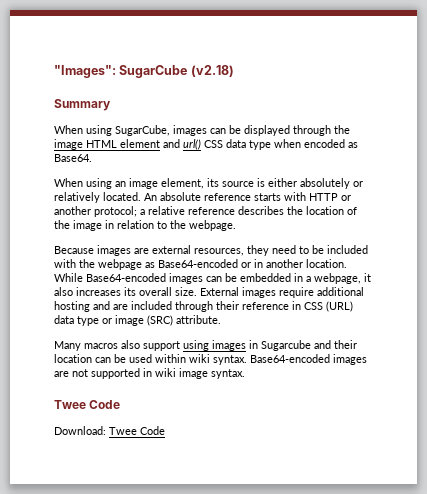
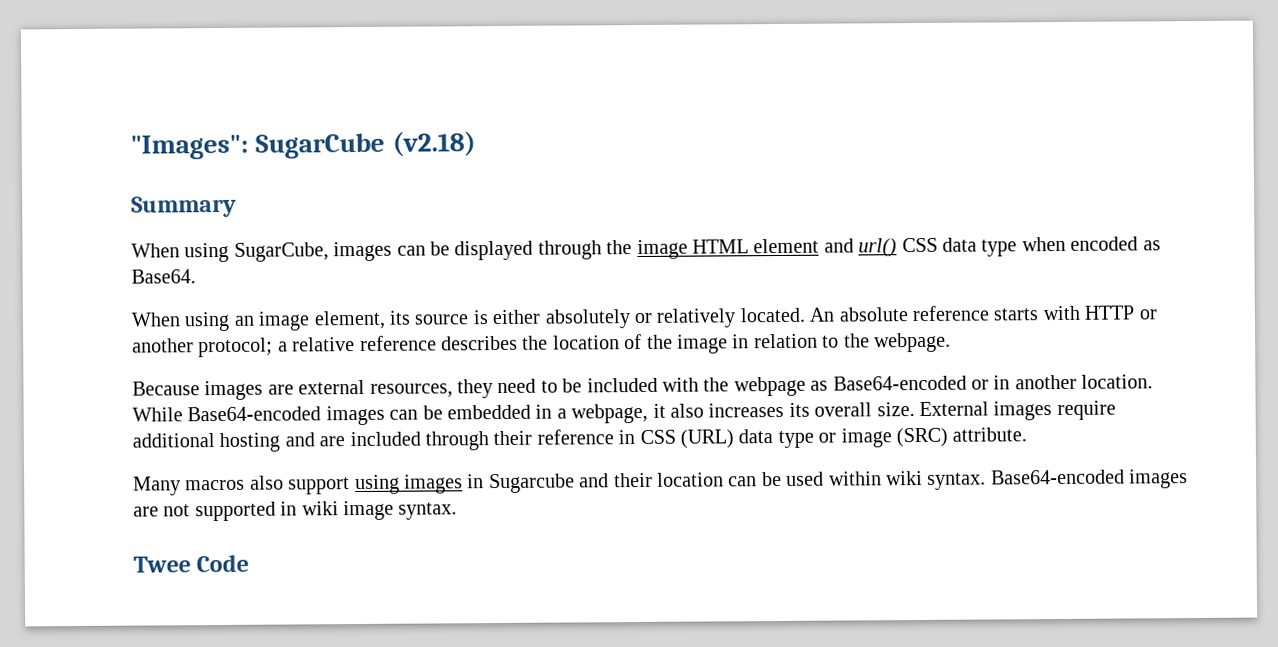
[54,426,165,435] // Download: Twee Code -> (250, 563) none

